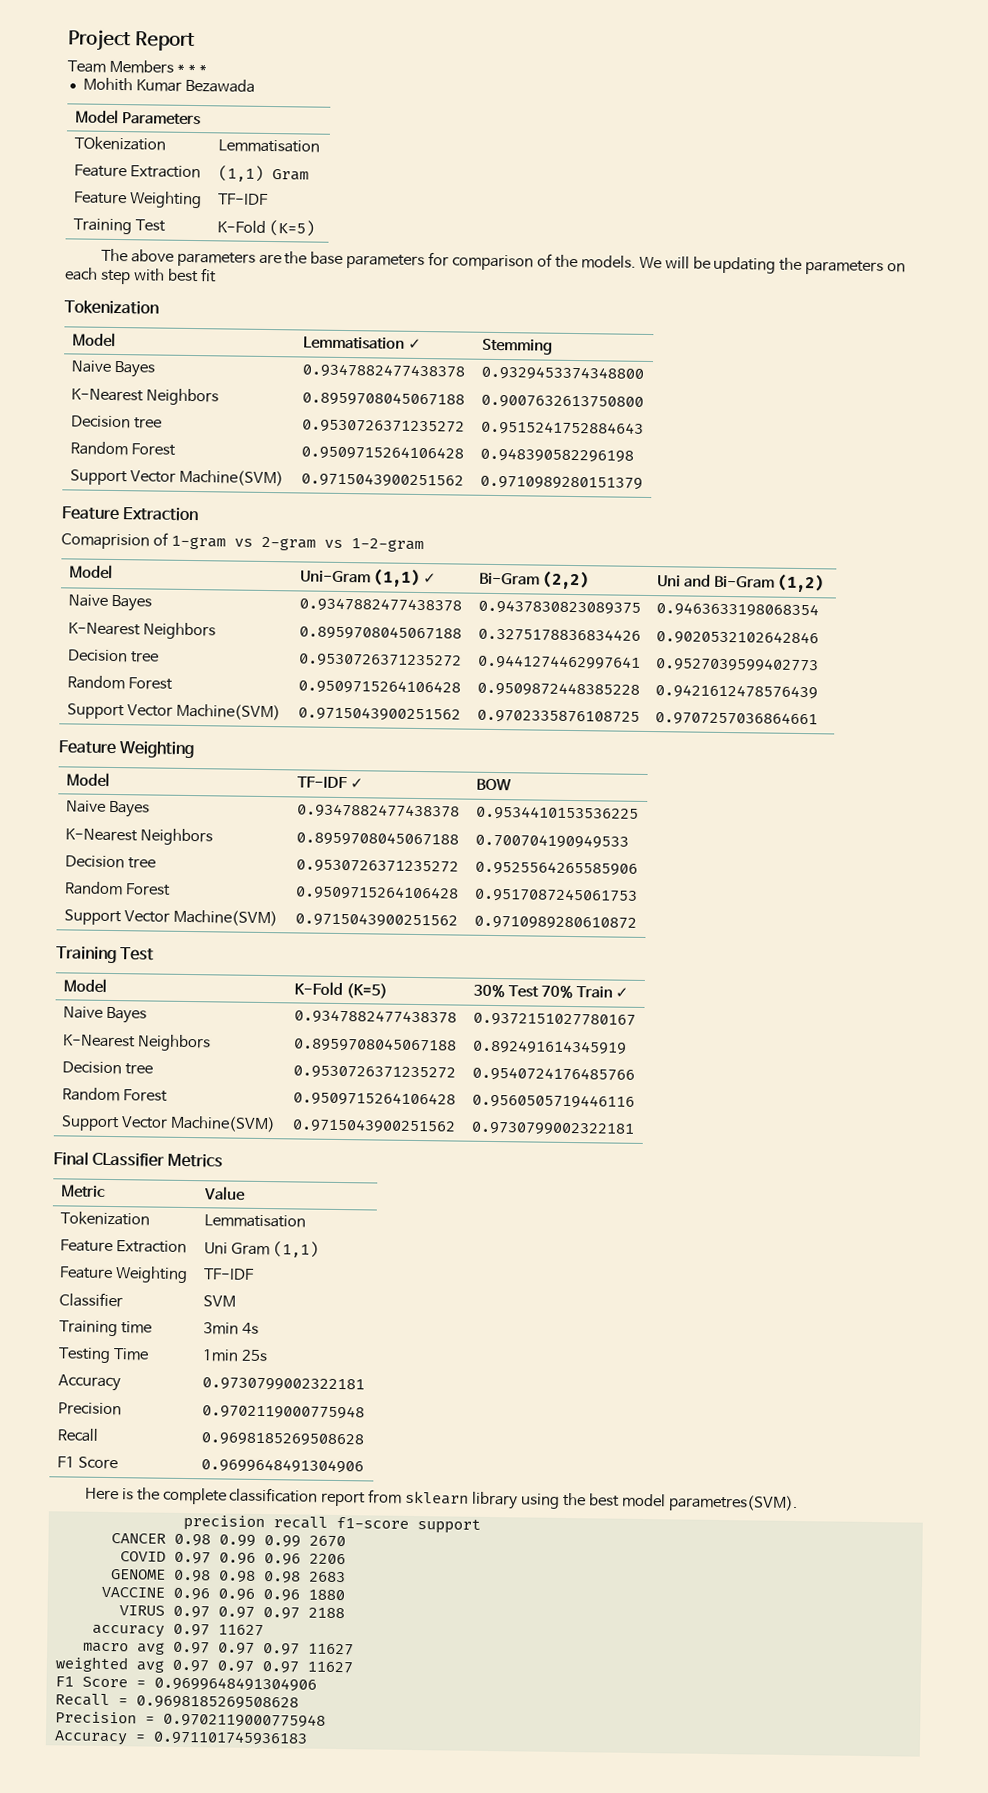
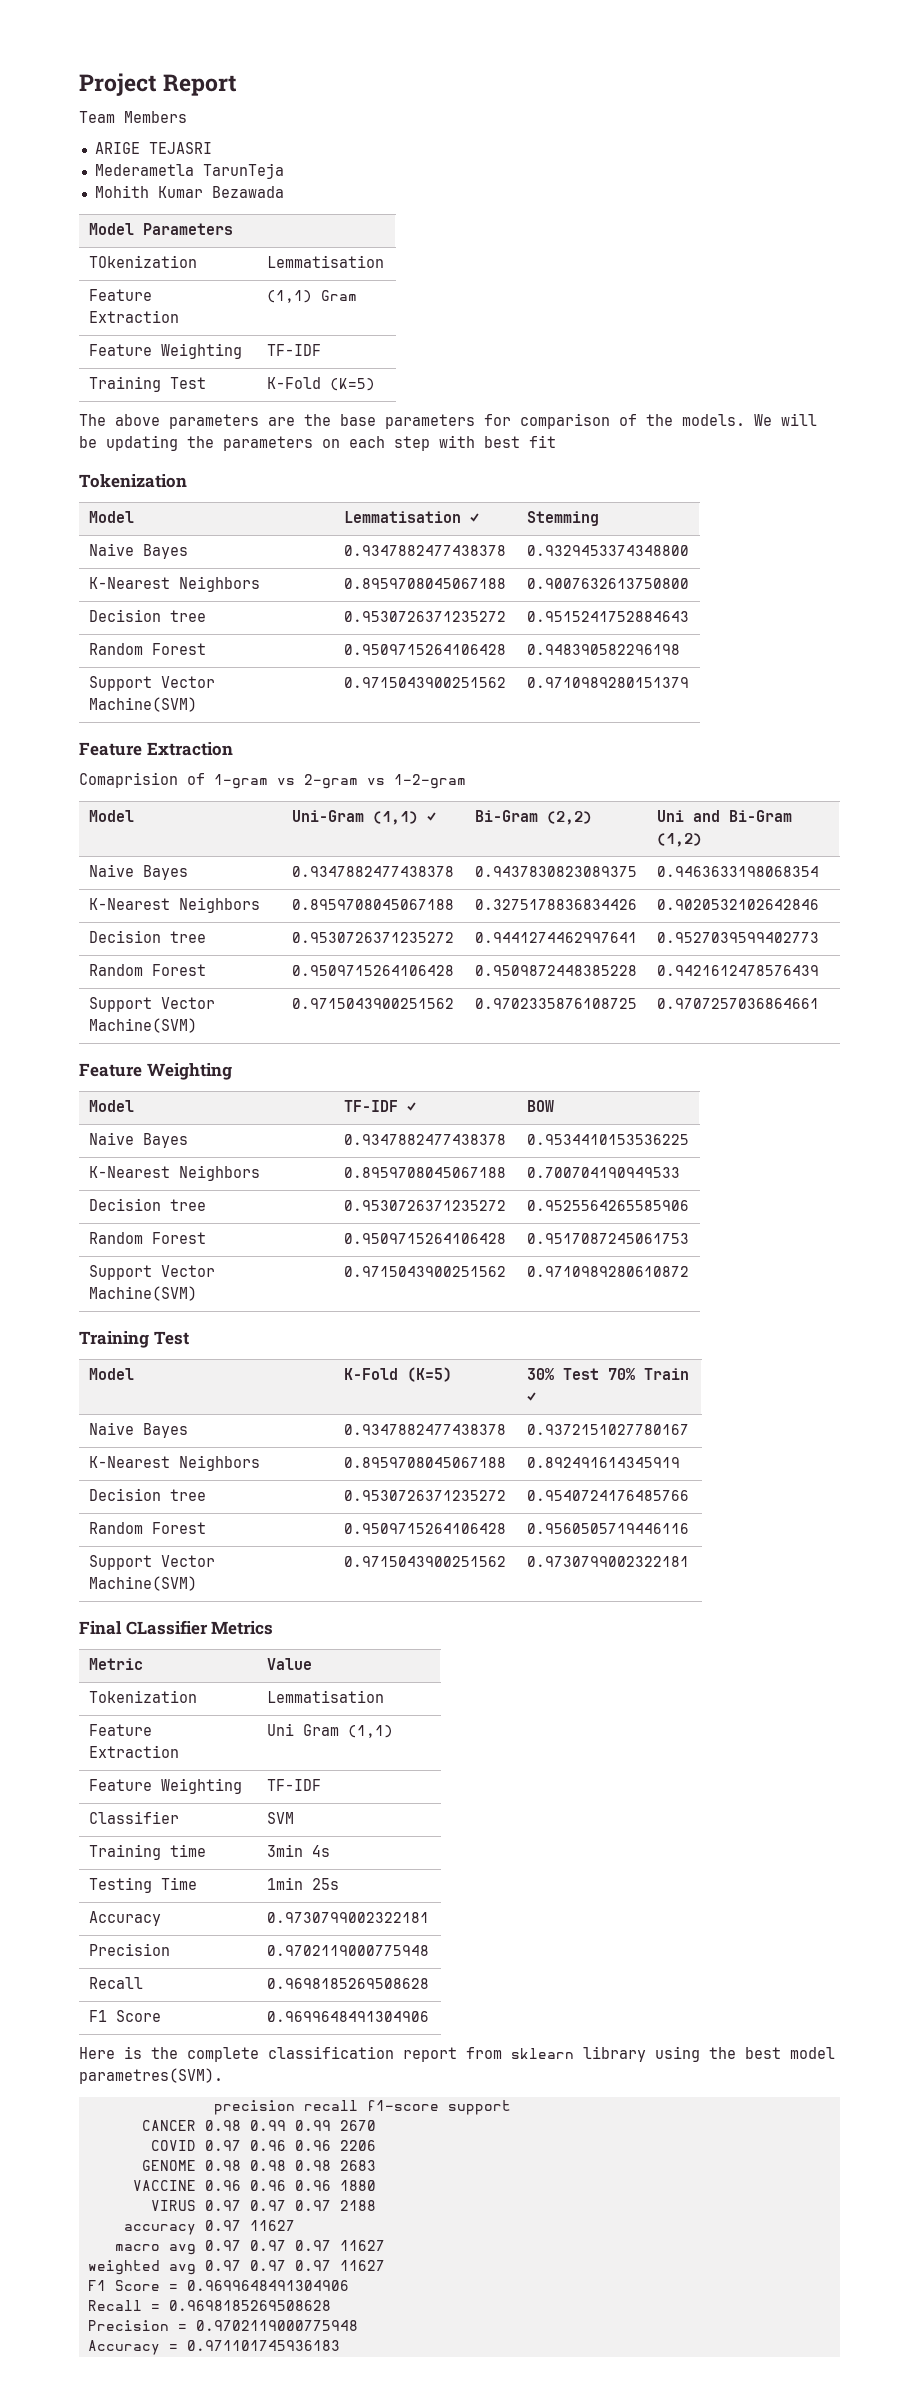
[176,63,207,74] * * * -> [94,142,212,154] [94,163,284,179] // ARIGE TEJASRI // Mederametla TarunTeja

